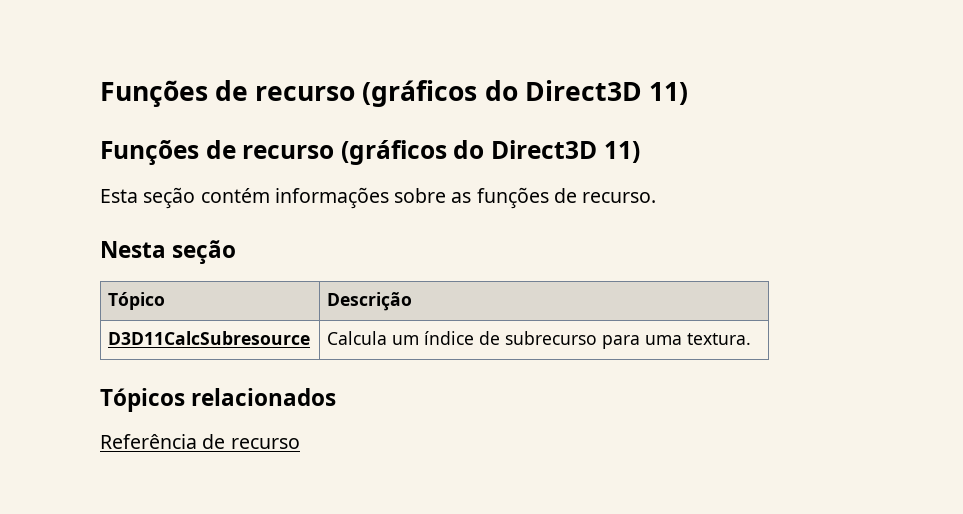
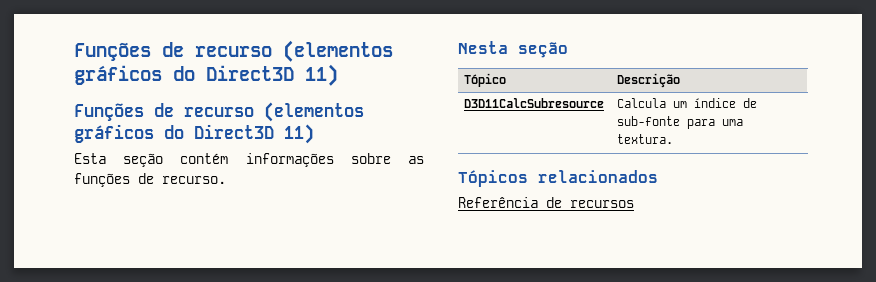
[100,80,478,107] Funções de recurso (gráficos -> [74,40,393,62] [74,65,162,85] Funções de recurso (elementos gráficos
[340,140,447,165] (gráficos -> [264,102,364,122] [74,124,154,143] (elementos gráficos
[505,331,598,345] subrecurso -> [617,116,681,126] sub-fonte
[230,438,300,449] recurso -> [570,200,634,208] recursos

